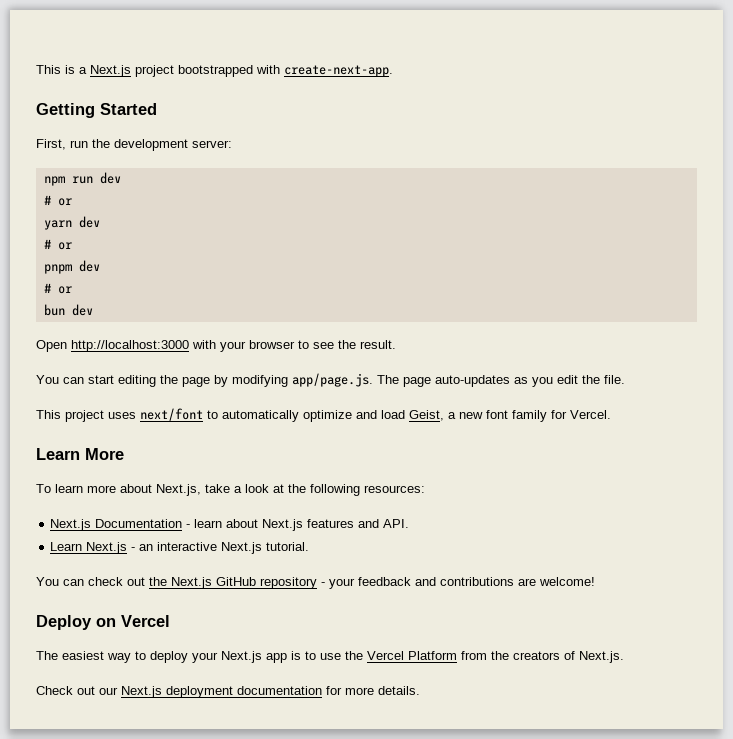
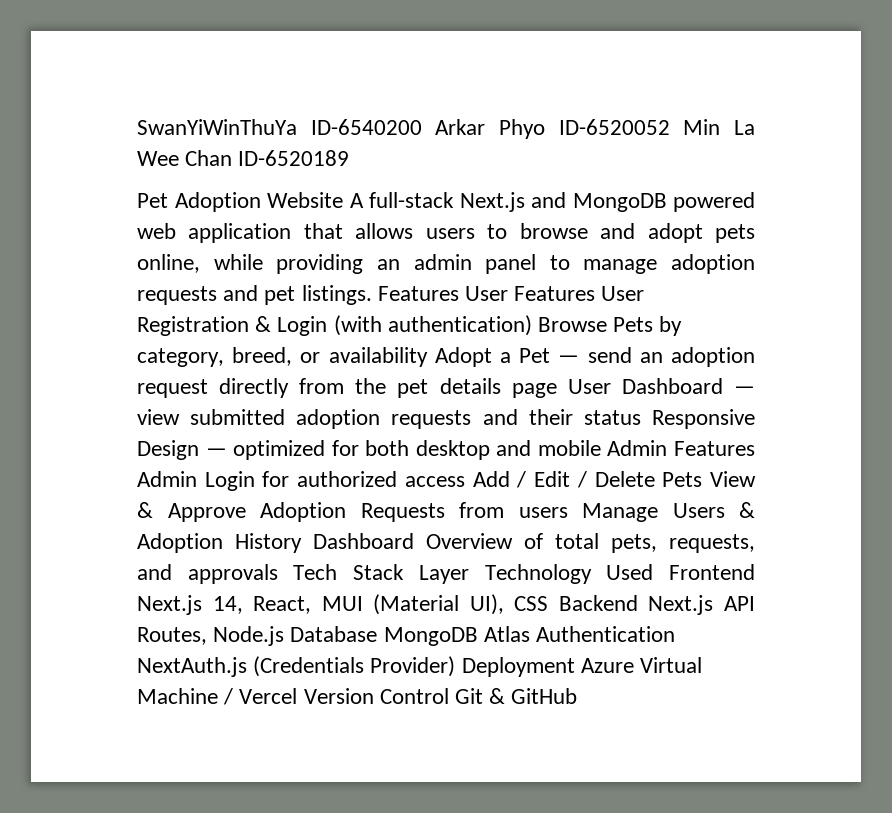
[36,65,393,77] [36,103,157,118] [36,139,232,151] [43,172,121,186] [43,195,72,206] [43,216,100,230] [43,239,72,250] [43,260,100,274] [43,283,72,294] [43,304,93,316] [36,340,396,352] [36,373,625,387] [36,408,611,422] [36,448,124,460] [36,484,425,496] [50,519,410,531] [50,542,310,554] [36,577,595,589] [36,615,170,630] [36,651,624,663] [36,686,420,698] This is a Next.js project bootstrapped with create-next-app. // Getting Started // First, run the development server: // npm run dev // # or // yarn dev // # or // pnpm dev // # or // bun dev // Open http://localhost:3000 with your browser to see the result. // You can start editing the page by modifying app/page.js. The page auto-updates as you edit the file. // This project uses next/font to automatically optimize and load Geist, a new font family for Vercel. // Learn More // To learn more about Next.js, take a look at the following resources: // Next.js Documentation - learn about Next.js features and API. // Learn Next.js - an interactive Next.js tutorial. // You can check out the Next.js GitHub repository - your feedback and contributions are welcome! // Deploy on Vercel // The easiest way to deploy your Next.js app is to use the Vercel Platform from the creators of Next.js. // Check out our Next.js deployment documentation for more details. -> [137,119,755,139] [137,150,350,166] [137,192,755,212] [137,223,756,243] [137,254,755,274] [137,285,645,305] [137,315,683,336] [137,347,755,367] [137,378,755,398] [137,409,755,429] [137,440,755,460] [137,471,757,491] [137,502,755,522] [137,533,755,553] [137,564,755,584] [137,594,755,615] [137,626,676,646] [137,656,703,677] [137,688,578,705] SwanYiWinThuYa ID-6540200 Arkar Phyo ID-6520052 Min La Wee Chan ID-6520189 // Pet Adoption Website A full-stack Next.js and MongoDB powered web application that allows users to browse and adopt pets online, while providing an admin panel to manage adoption requests and pet listings. Features User Features User Registration & Login (with authentication) Browse Pets by category, breed, or availability Adopt a Pet — send an adoption request directly from the pet details page User Dashboard — view submitted adoption requests and their status Responsive Design — optimized for both desktop and mobile Admin Features Admin Login for authorized access Add / Edit / Delete Pets View & Approve Adoption Requests from users Manage Users & Adoption History Dashboard Overview of total pets, requests, and approvals Tech Stack Layer Technology Used Frontend Next.js 14, React, MUI (Material UI), CSS Backend Next.js API Routes, Node.js Database MongoDB Atlas Authentication NextAuth.js (Credentials Provider) Deployment Azure Virtual Machine / Vercel Version Control Git & GitHub

